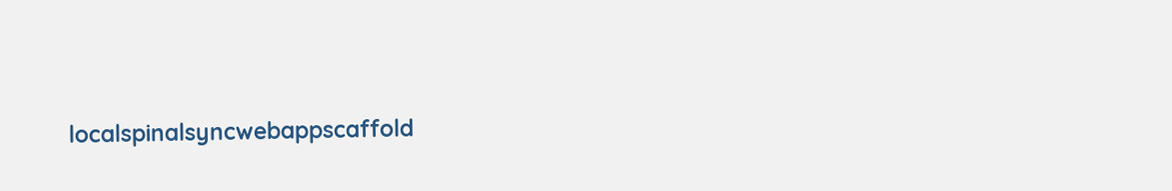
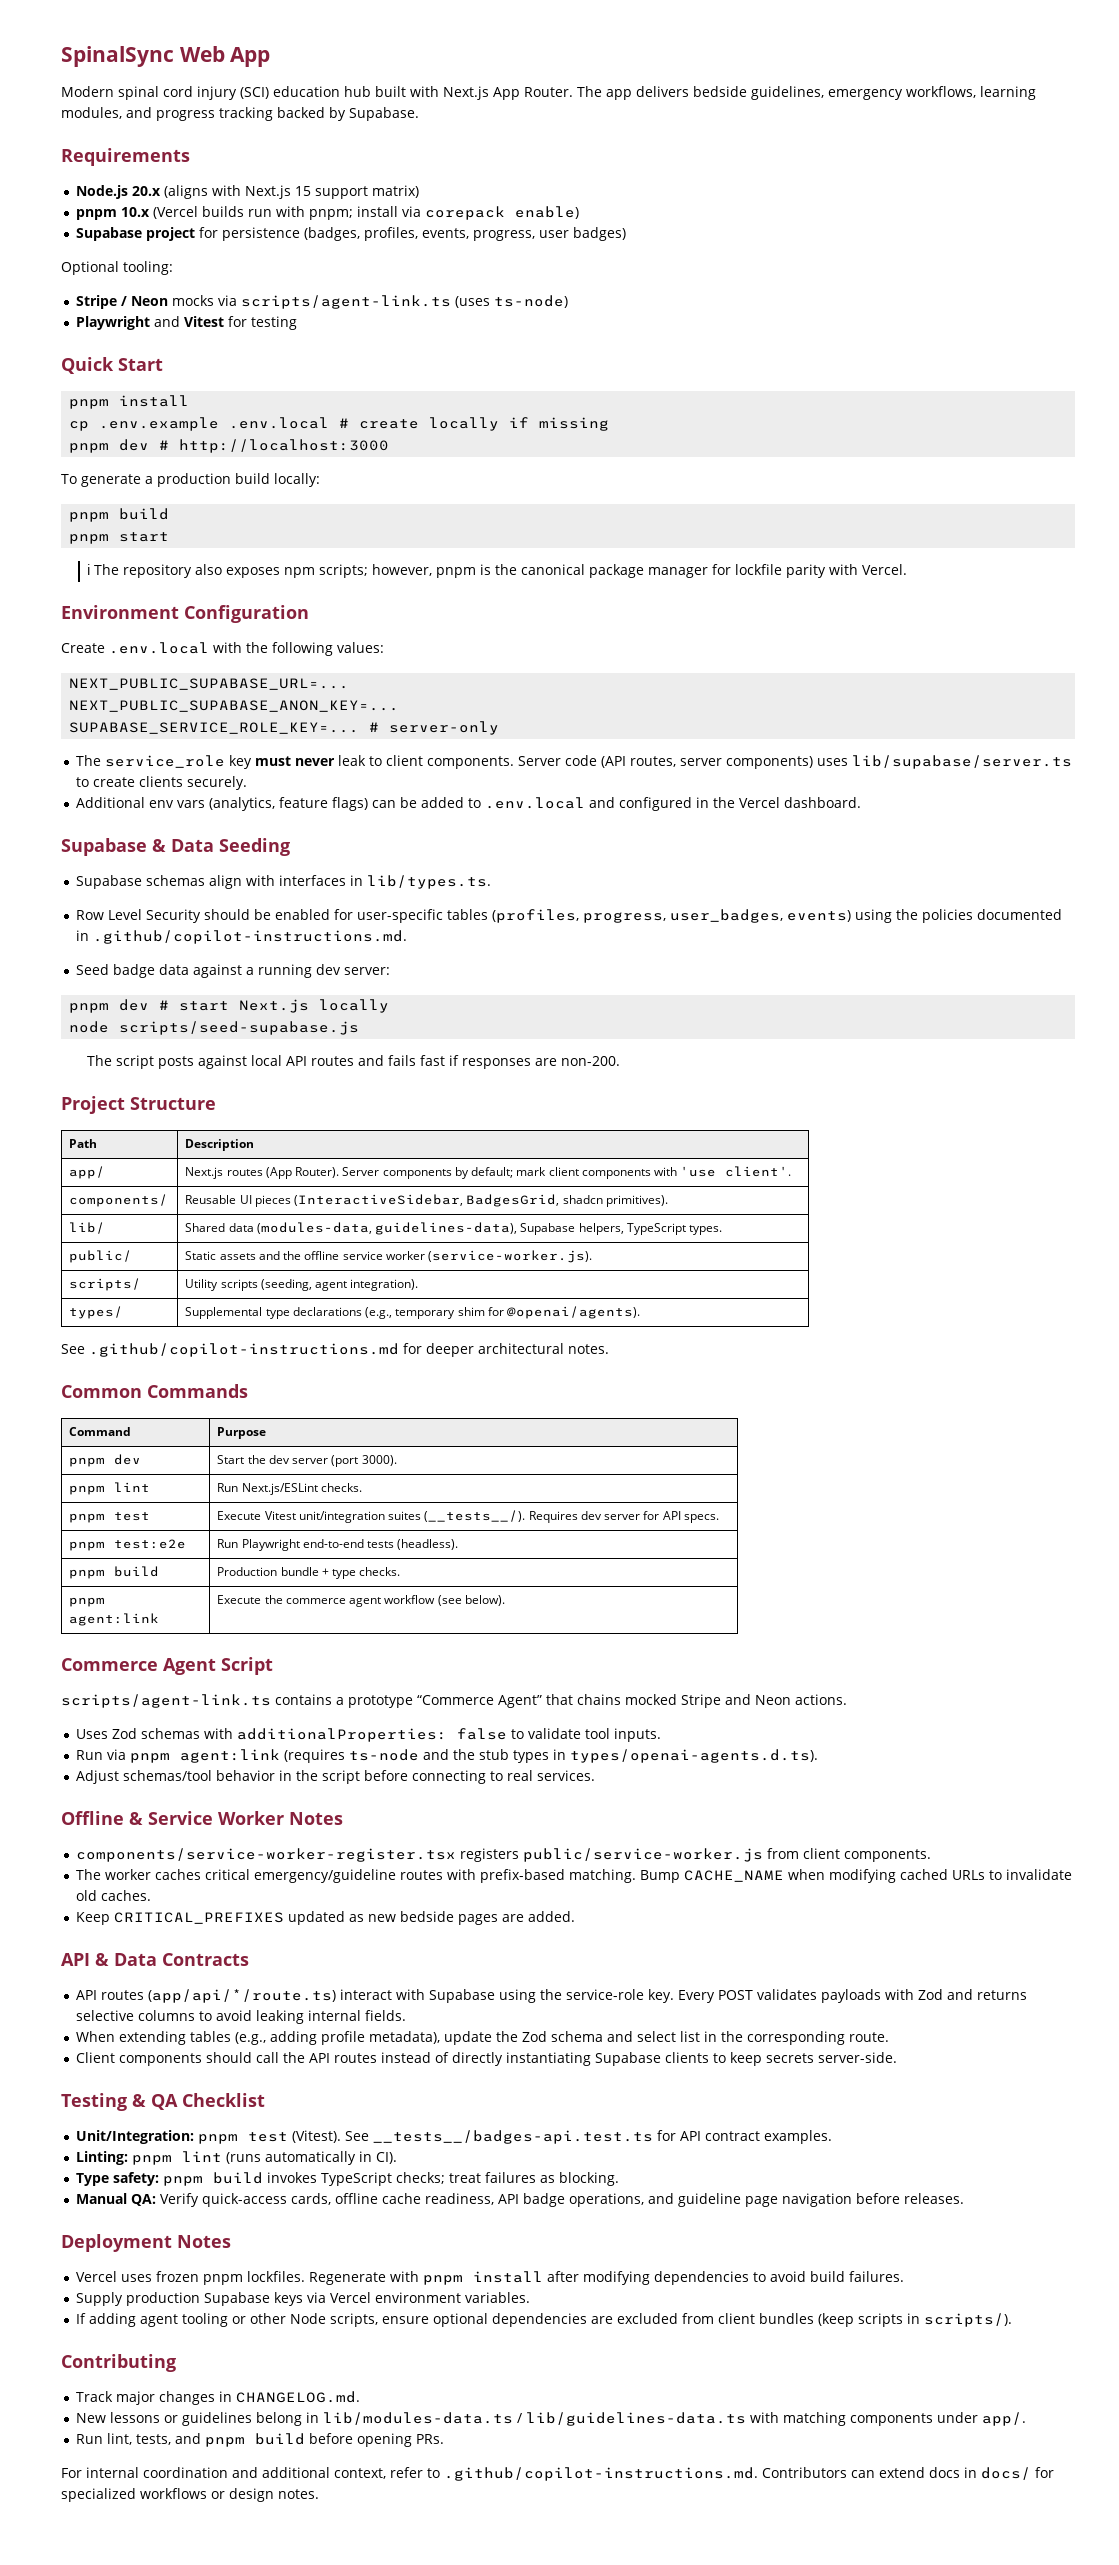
[68,118,414,148] localspinalsyncwebappscaffold -> [61,46,271,67] [61,86,1036,100] [61,107,419,121] [61,148,190,166] [75,185,419,199] [75,206,579,220] [75,227,626,241] [61,261,173,275] [75,295,568,309] [75,316,297,330] [61,357,163,374] [69,395,190,409] [69,417,610,431] [69,439,390,453] [61,473,320,487] [69,508,170,522] [69,532,170,544] [87,564,908,578] [61,605,309,623] [61,642,384,656] [69,678,350,690] [69,700,400,712] [69,721,500,735] [75,755,1072,769] [75,776,247,790] [75,797,861,811] [61,838,290,856] [75,875,491,889] [75,909,1062,923] [75,930,407,944] [75,964,390,978] [69,999,390,1013] [69,1021,360,1035] [87,1055,621,1069] [61,1096,216,1114] [69,1139,98,1148] [185,1139,255,1151] [69,1166,106,1179] [185,1166,792,1179] [69,1194,169,1207] [185,1194,668,1207] [69,1222,106,1234] [185,1222,723,1235] [69,1250,133,1263] [185,1250,593,1263] [69,1278,142,1291] [185,1279,419,1291] [69,1306,124,1319] [185,1306,641,1319] [61,1343,609,1357] [61,1384,248,1398] [69,1427,132,1436] [217,1427,267,1439] [69,1454,142,1467] [217,1455,397,1467] [69,1482,151,1495] [217,1483,362,1495] [69,1512,151,1523] [217,1510,719,1523] [69,1539,187,1551] [217,1539,459,1551] [69,1566,160,1579] [217,1567,401,1579] [69,1597,106,1607] [69,1613,160,1626] [217,1595,505,1607] [61,1657,273,1675] [61,1694,847,1708] [75,1728,661,1742] [75,1749,818,1763] [75,1770,595,1784] [61,1811,343,1825] [75,1848,931,1862] [75,1869,1072,1883] [75,1890,151,1901] [75,1911,575,1925] [61,1953,249,1966] [75,1989,1027,2003] [75,2010,406,2024] [75,2031,889,2045] [75,2052,897,2066] [61,2093,265,2111] [75,2130,832,2144] [75,2151,397,2165] [75,2172,619,2186] [75,2193,964,2207] [61,2234,231,2252] [75,2271,904,2285] [75,2292,530,2306] [75,2313,1012,2327] [61,2354,176,2372] [75,2391,360,2405] [75,2412,1026,2426] [75,2433,444,2447] [61,2467,1054,2481] [61,2488,319,2502] SpinalSync Web App // Modern spinal cord injury (SCI) education hub built with Next.js App Router. The app delivers bedside guidelines, emergency workflows, learning modules, and progress tracking backed by Supabase. // Requirements // Node.js 20.x (aligns with Next.js 15 support matrix) // pnpm 10.x (Vercel builds run with pnpm; install via corepack enable) // Supabase project for persistence (badges, profiles, events, progress, user badges) // Optional tooling: // Stripe / Neon mocks via scripts/agent-link.ts (uses ts-node) // Playwright and Vitest for testing // Quick Start // pnpm install // cp .env.example .env.local # create locally if missing // pnpm dev # http://localhost:3000 // To generate a production build locally: // pnpm build // pnpm start // ℹ The repository also exposes npm scripts; however, pnpm is the canonical package manager for lockfile parity with Vercel. // Environment Configuration // Create .env.local with the following values: // NEXT_PUBLIC_SUPABASE_URL=... // NEXT_PUBLIC_SUPABASE_ANON_KEY=... // SUPABASE_SERVICE_ROLE_KEY=... # server-only // The service_role key must never leak to client components. Server code (API routes, server components) uses lib/supabase/server.ts to create clients securely. // Additional env vars (analytics, feature flags) can be added to .env.local and configured in the Vercel dashboard. // Supabase & Data Seeding // Supabase schemas align with interfaces in lib/types.ts. // Row Level Security should be enabled for user-specific tables (profiles, progress, user_badges, events) using the policies documented in .github/copilot-instructions.md. // Seed badge data against a running dev server: // pnpm dev # start Next.js locally // node scripts/seed-supabase.js // The script posts against local API routes and fails fast if responses are non-200. // Project Structure // Path | Description // app/ | Next.js routes (App Router). Server components by default; mark client components with 'use client'. // components/ | Reusable UI pieces (InteractiveSidebar, BadgesGrid, shadcn primitives). // lib/ | Shared data (modules-data, guidelines-data), Supabase helpers, TypeScript types. // public/ | Static assets and the offline service worker (service-worker.js). // scripts/ | Utility scripts (seeding, agent integration). // types/ | Supplemental type declarations (e.g., temporary shim for @openai/agents). // See .github/copilot-instructions.md for deeper architectural notes. // Common Commands // Command | Purpose // pnpm dev | Start the dev server (port 3000). // pnpm lint | Run Next.js/ESLint checks. // pnpm test | Execute Vitest unit/integration suites (__tests__/). Requires dev server for API specs. // pnpm test:e2e | Run Playwright end-to-end tests (headless). // pnpm build | Production bundle + type checks. // pnpm agent:link | Execute the commerce agent workflow (see below). // Commerce Agent Script // scripts/agent-link.ts contains a prototype “Commerce Agent” that chains mocked Stripe and Neon actions. // Uses Zod schemas with additionalProperties: false to validate tool inputs. // Run via pnpm agent:link (requires ts-node and the stub types in types/openai-agents.d.ts). // Adjust schemas/tool behavior in the script before connecting to real services. // Offline & Service Worker Notes // components/service-worker-register.tsx registers public/service-worker.js from client components. // The worker caches critical emergency/guideline routes with prefix-based matching. Bump CACHE_NAME when modifying cached URLs to invalidate old caches. // Keep CRITICAL_PREFIXES updated as new bedside pages are added. // API & Data Contracts // API routes (app/api/*/route.ts) interact with Supabase using the service-role key. Every POST validates payloads with Zod and returns selective columns to avoid leaking internal fields. // When extending tables (e.g., adding profile metadata), update the Zod schema and select list in the corresponding route. // Client components should call the API routes instead of directly instantiating Supabase clients to keep secrets server-side. // Testing & QA Checklist // Unit/Integration: pnpm test (Vitest). See __tests__/badges-api.test.ts for API contract examples. // Linting: pnpm lint (runs automatically in CI). // Type safety: pnpm build invokes TypeScript checks; treat failures as blocking. // Manual QA: Verify quick-access cards, offline cache readiness, API badge operations, and guideline page navigation before releases. // Deployment Notes // Vercel uses frozen pnpm lockfiles. Regenerate with pnpm install after modifying dependencies to avoid build failures. // Supply production Supabase keys via Vercel environment variables. // If adding agent tooling or other Node scripts, ensure optional dependencies are excluded from client bundles (keep scripts in scripts/). // Contributing // Track major changes in CHANGELOG.md. // New lessons or guidelines belong in lib/modules-data.ts / lib/guidelines-data.ts with matching components under app/. // Run lint, tests, and pnpm build before opening PRs. // For internal coordination and additional context, refer to .github/copilot-instructions.md. Contributors can extend docs in docs/ for specialized workflows or design notes.

